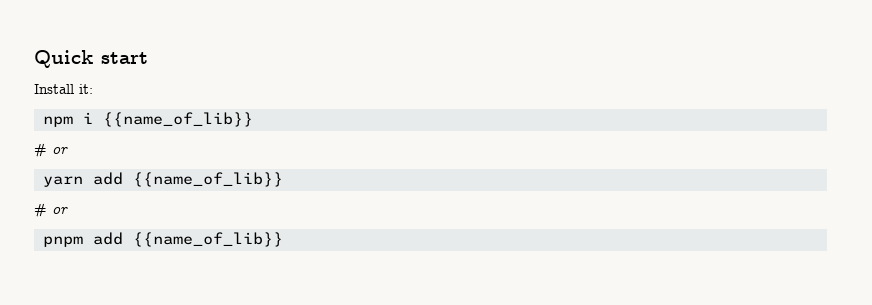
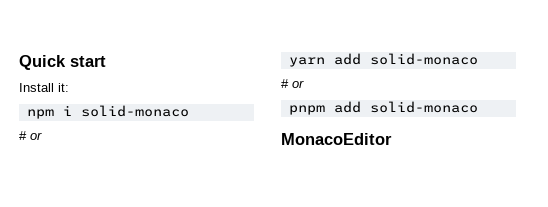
[102,112,253,127] {{name_of_lib}} -> [80,105,189,117] solid-monaco
[132,172,283,187] {{name_of_lib}} -> [369,53,478,65] solid-monaco
[132,232,283,247] {{name_of_lib}} -> [369,101,478,113] [281,133,392,145] solid-monaco // MonacoEditor

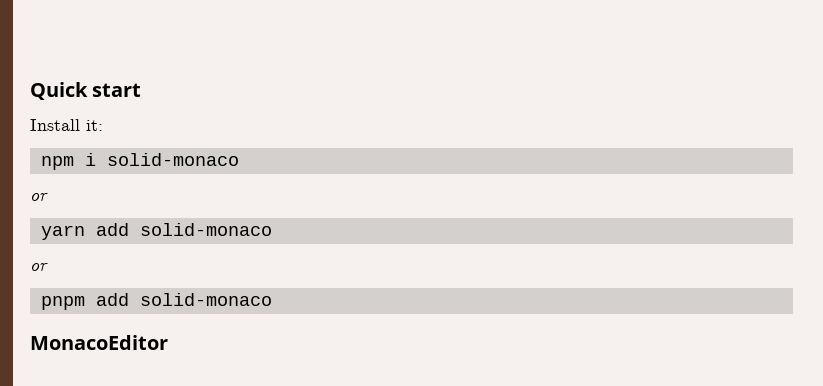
[19,131,27,140] # -> (239, 159) none
[281,79,289,88] # -> (272, 229) none

